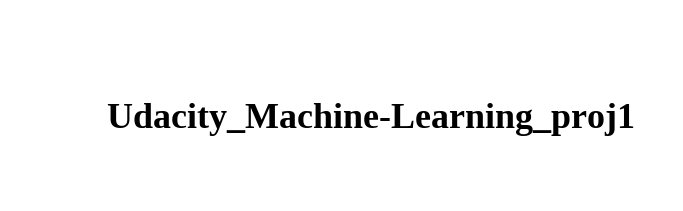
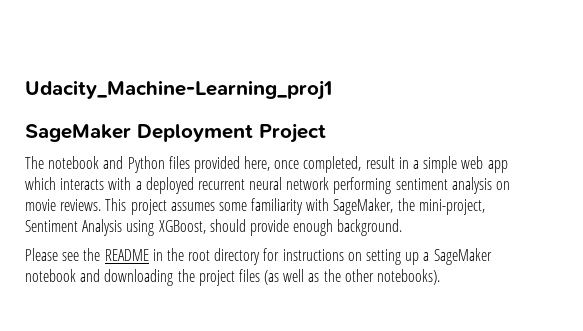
(635, 119) none -> [25,123,326,143] [25,156,508,173] [25,177,511,194] [25,198,485,215] [25,219,403,236] [25,248,492,265] [25,269,441,286] // SageMaker Deployment Project // The notebook and Python files provided here, once completed, result in a simple web app which interacts with a deployed recurrent neural network performing sentiment analysis on movie reviews. This project assumes some familiarity with SageMaker, the mini-project, Sentiment Analysis using XGBoost, should provide enough background. // Please see the README in the root directory for instructions on setting up a SageMaker notebook and downloading the project files (as well as the other notebooks).

